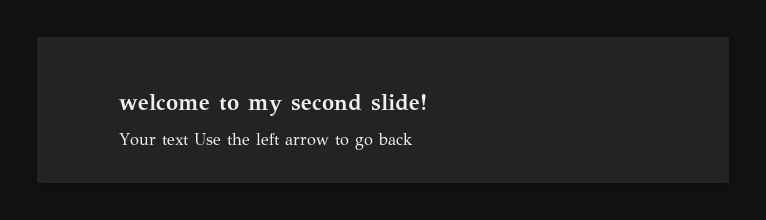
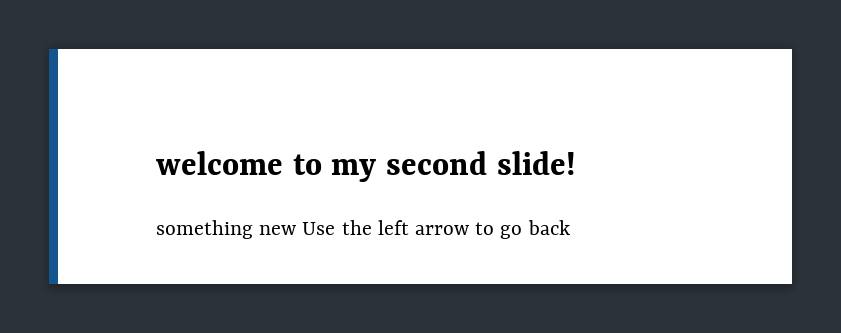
[119,133,189,146] Your text -> [156,220,297,239] something new

